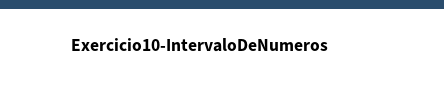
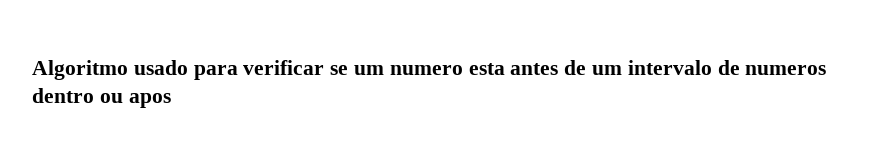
[71,38,328,52] Exercicio10-IntervaloDeNumeros -> [32,60,827,80] [32,88,171,108] Algoritmo usado para verificar se um numero esta antes de um intervalo de numeros dentro ou apos

